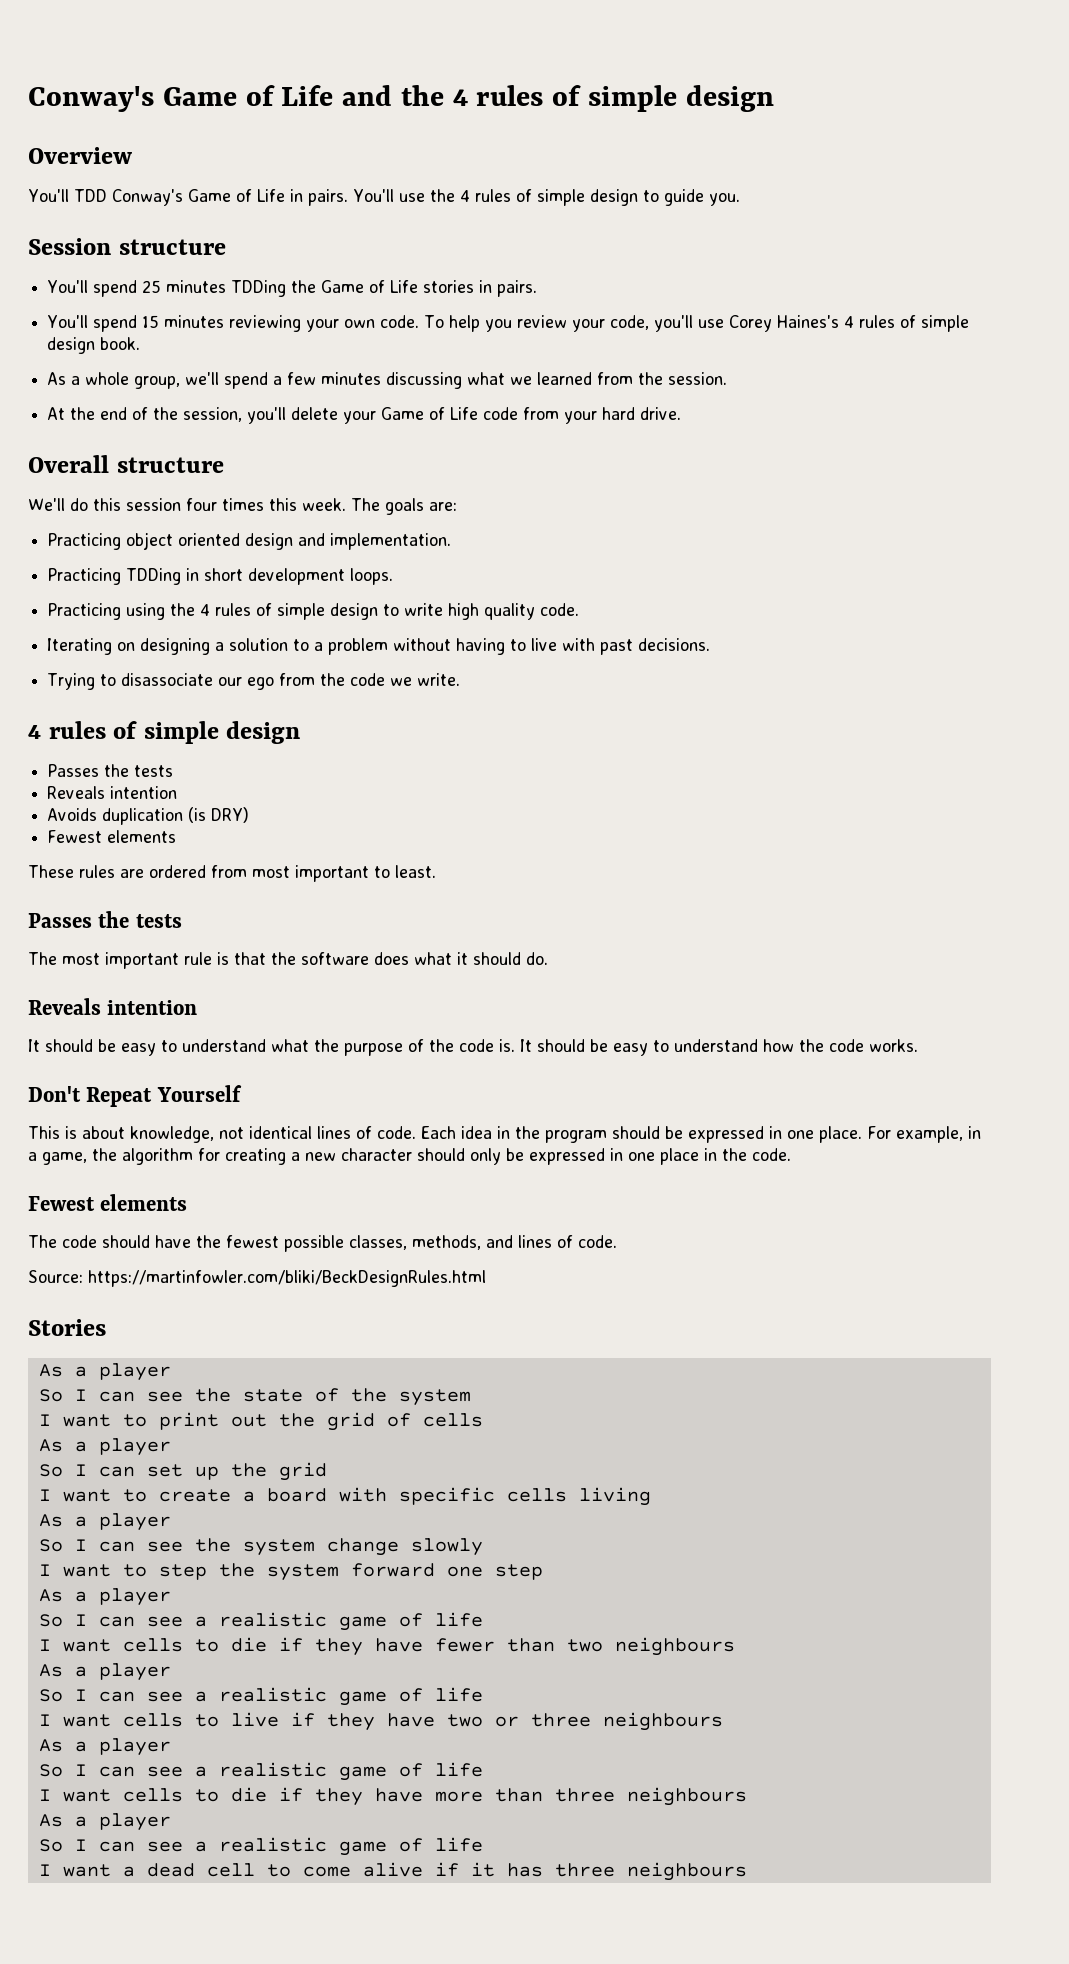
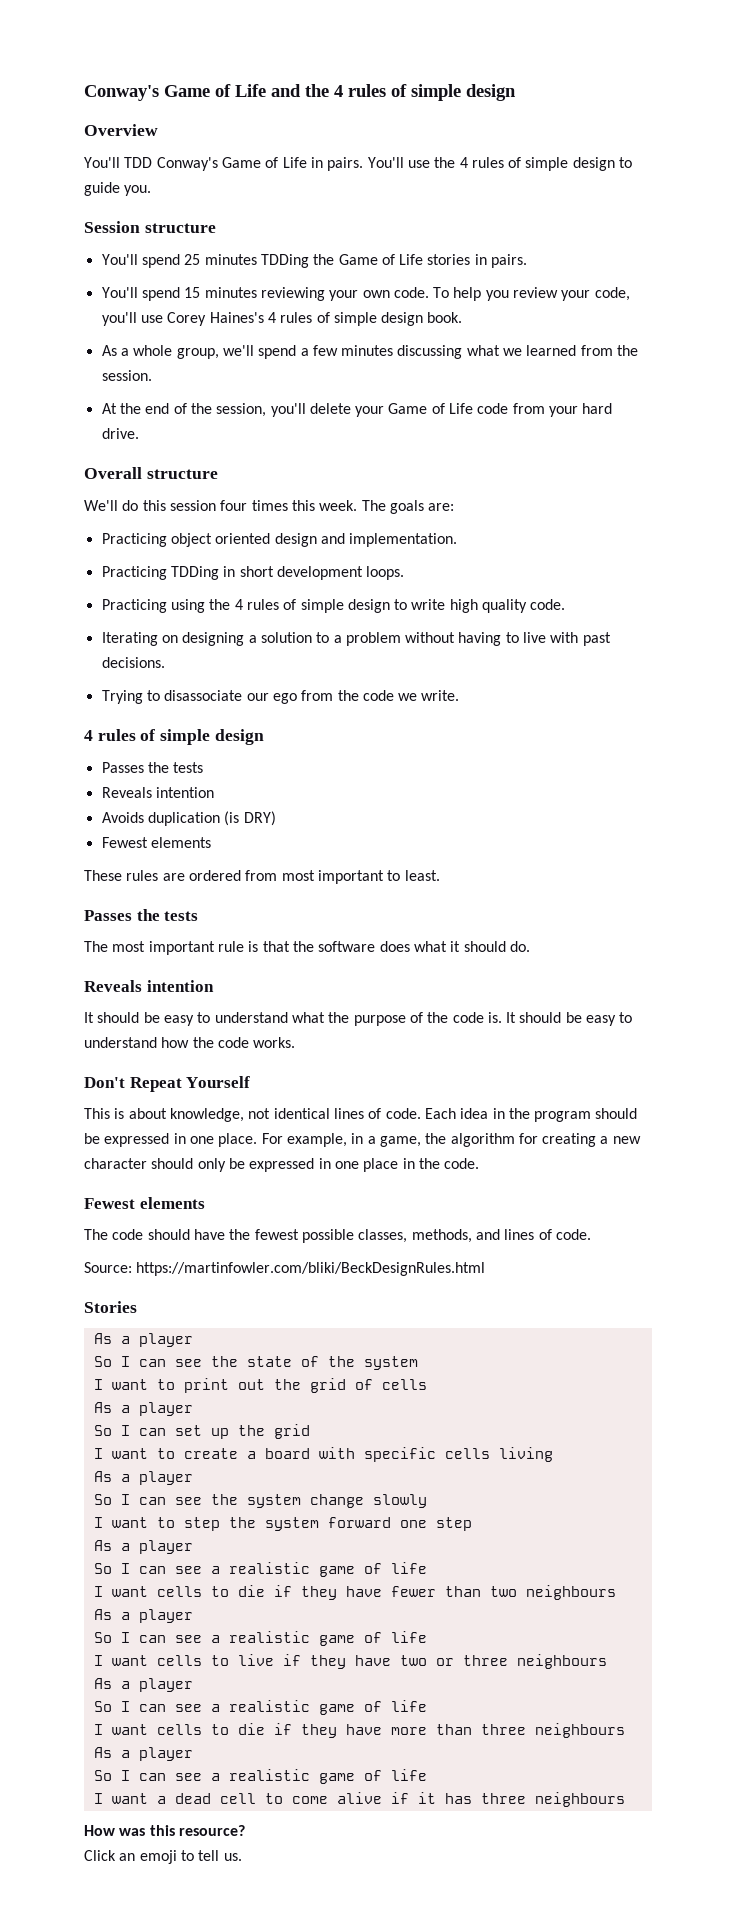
(747, 1871) none -> [84,1825,245,1836] [84,1850,242,1864] // How was this resource? // Click an emoji to tell us.

